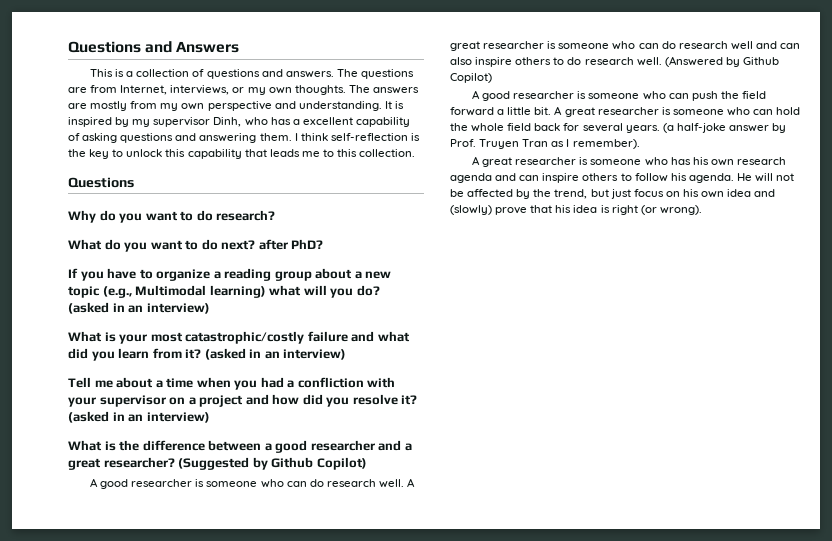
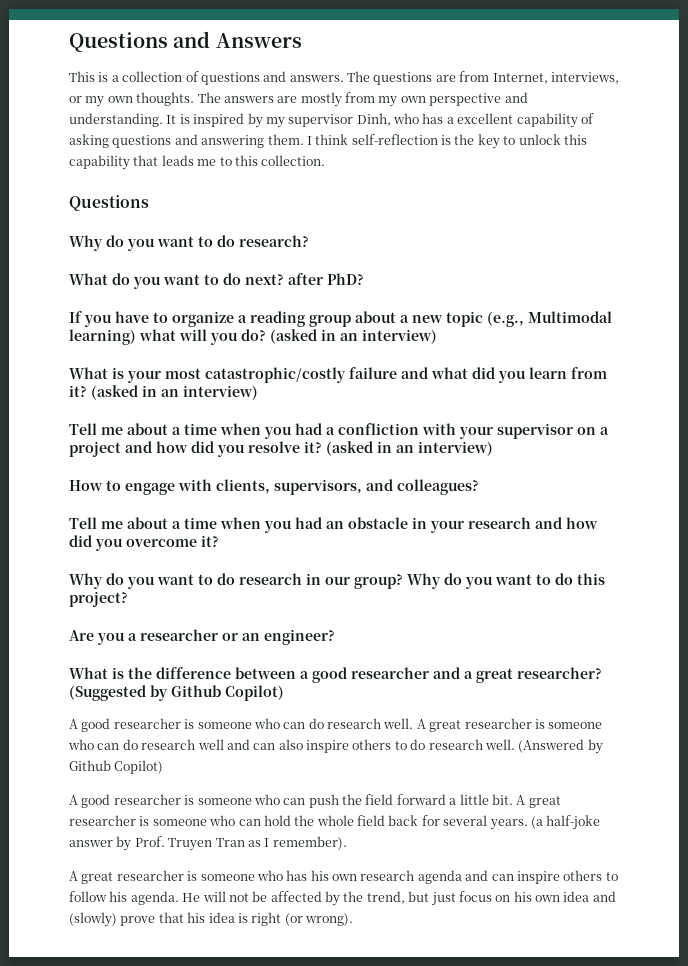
(210, 417) none -> [69,479,479,495] [69,517,598,533] [69,535,219,551] [69,573,605,589] [69,591,128,607] [69,629,335,645] // How to engage with clients, supervisors, and colleagues? // Tell me about a time when you had an obstacle in your research and how did you overcome it? // Why do you want to do research in our group? Why do you want to do this project? // Are you a researcher or an engineer?

